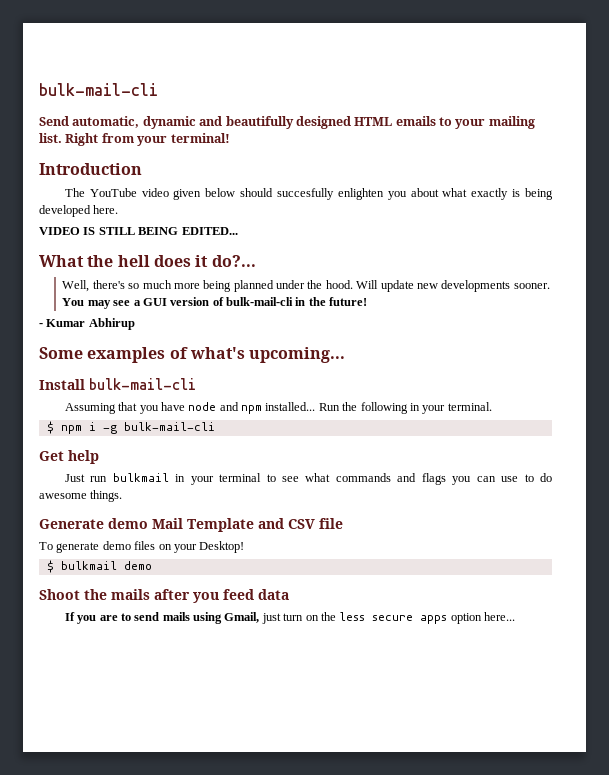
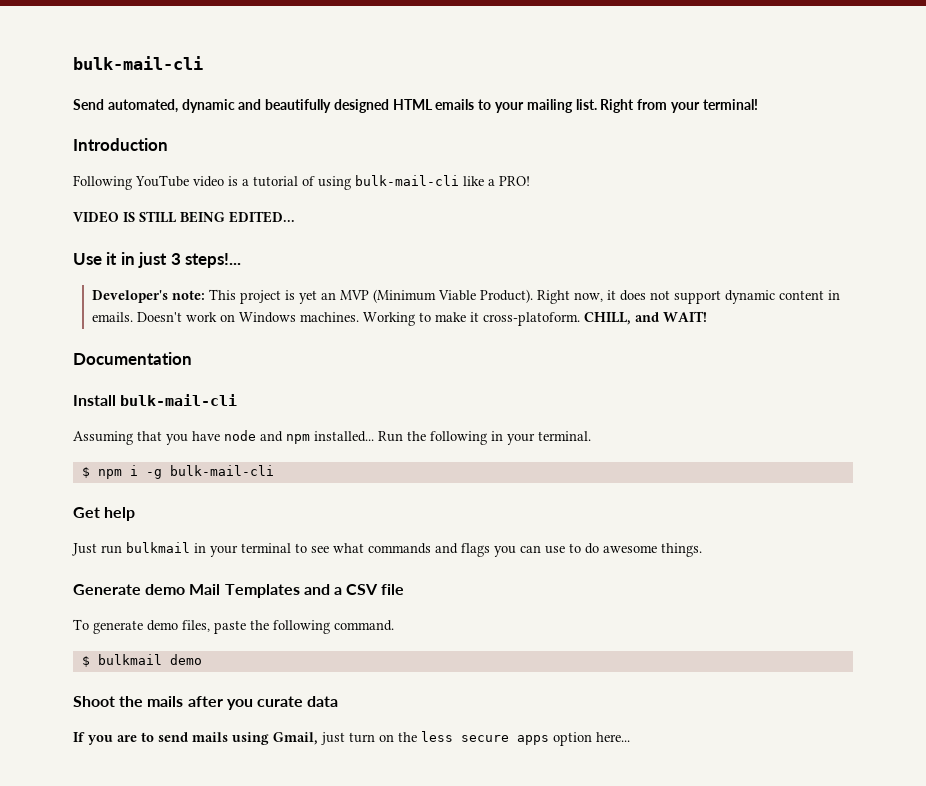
[72,116,140,128] automatic, -> [107,99,178,113] automated,
[64,188,85,197] The -> [73,175,132,190] Following
[173,188,554,200] [39,205,119,217] given below should succesfully enlighten you about what exactly is being developed here. -> [228,175,530,190] is a tutorial of using bulk-mail-cli like a PRO!
[39,255,256,267] [62,280,550,292] [62,297,368,309] [39,318,135,330] [39,347,346,363] What the hell does it do?... // Well, there's so much more being planned under the hood. Will update new developments sooner. You may see a GUI version of bulk-mail-cli in the future! // - Kumar Abhirup // Some examples of what's upcoming... -> [73,252,242,268] [92,289,841,304] [92,311,708,326] [73,352,192,365] Use it in just 3 steps!... // Developer's note: This project is yet an MVP (Minimum Viable Product). Right now, it does not support dynamic content in emails. Doesn't work on Windows machines. Working to make it cross-platoform. CHILL, and WAIT! // Documentation
[187,518,284,532] Template and -> [224,584,342,598] Templates and a
[134,541,245,553] files on your Desktop! -> [182,620,394,634] files, paste the following command.
[223,589,254,600] feed -> [256,696,303,707] curate

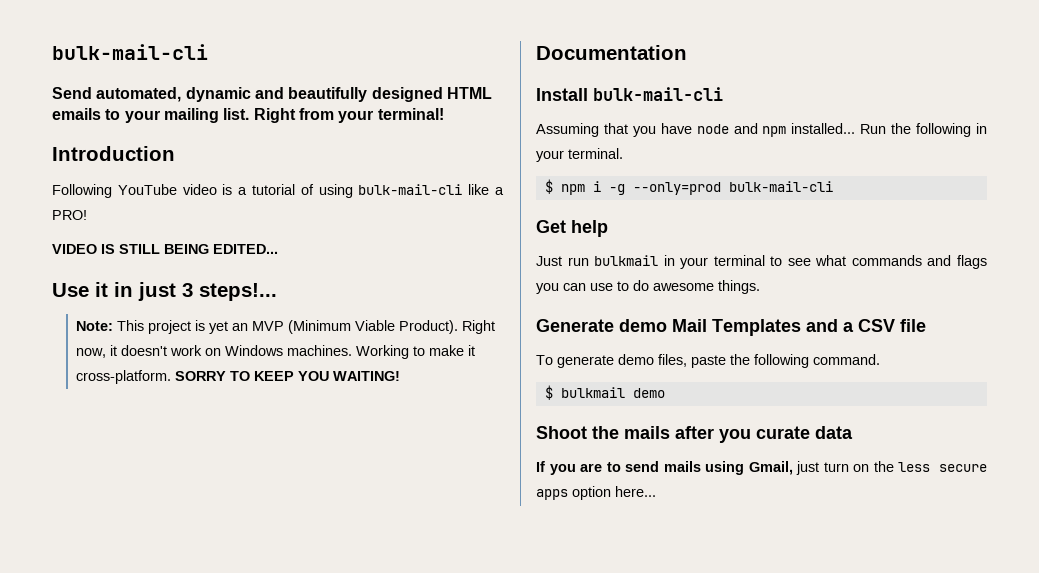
[92,290,206,303] Developer's note: -> [76,321,114,331] Note:
[620,290,841,304] [92,312,183,322] does not support dynamic content in emails. Doesn't -> [121,345,168,356] doesn't
[483,311,708,326] cross-platoform. CHILL, and WAIT! -> [76,370,401,384] cross-platform. SORRY TO KEEP YOU WAITING!
(162, 474) none -> [632,182,721,195] --only=prod

